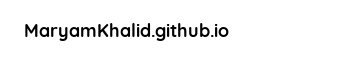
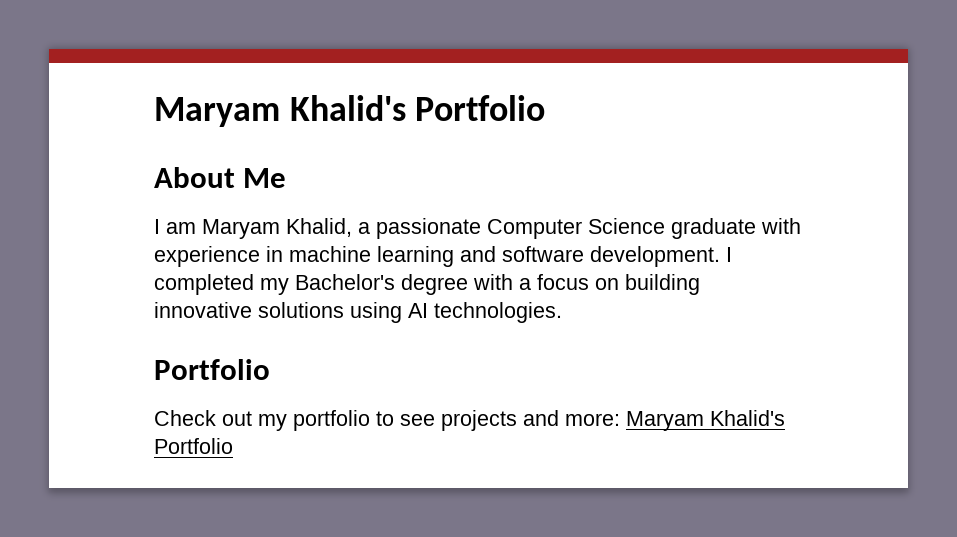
[24,23,229,41] MaryamKhalid.github.io -> [154,95,546,127] [154,167,287,188] [154,218,801,239] [154,246,732,267] [154,274,700,295] [154,302,562,323] [154,359,270,380] [154,410,785,431] [154,438,233,454] Maryam Khalid's Portfolio // About Me // I am Maryam Khalid, a passionate Computer Science graduate with experience in machine learning and software development. I completed my Bachelor's degree with a focus on building innovative solutions using AI technologies. // Portfolio // Check out my portfolio to see projects and more: Maryam Khalid's Portfolio

